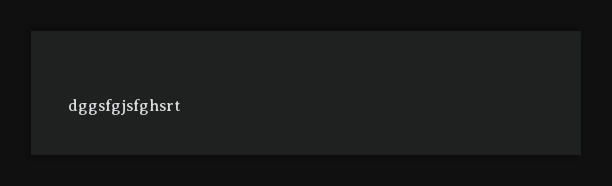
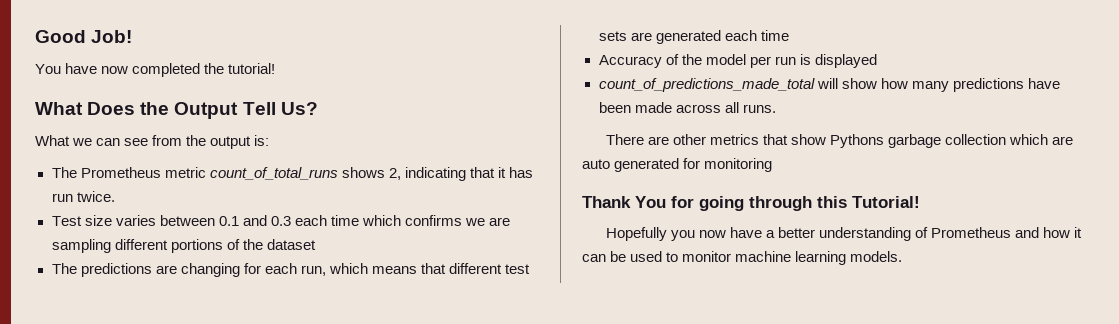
[68,99,181,115] dggsfgjsfghsrt -> [35,30,133,43] [35,63,276,77] [35,102,318,119] [35,135,270,149] [51,167,533,181] [51,191,115,202] [51,215,511,226] [51,239,316,253] [51,263,531,277] [598,30,789,44] [598,54,877,68] [598,78,1060,92] [598,102,776,113] [605,134,1074,148] [582,158,773,172] [582,196,920,211] [605,227,1083,241] [582,251,903,265] Good Job! // You have now completed the tutorial! // What Does the Output Tell Us? // What we can see from the output is: // The Prometheus metric count_of_total_runs shows 2, indicating that it has run twice. // Test size varies between 0.1 and 0.3 each time which confirms we are sampling different portions of the dataset // The predictions are changing for each run, which means that different test sets are generated each time // Accuracy of the model per run is displayed // count_of_predictions_made_total will show how many predictions have been made across all runs. // There are other metrics that show Pythons garbage collection which are auto generated for monitoring // Thank You for going through this Tutorial! // Hopefully you now have a better understanding of Prometheus and how it can be used to monitor machine learning models.

